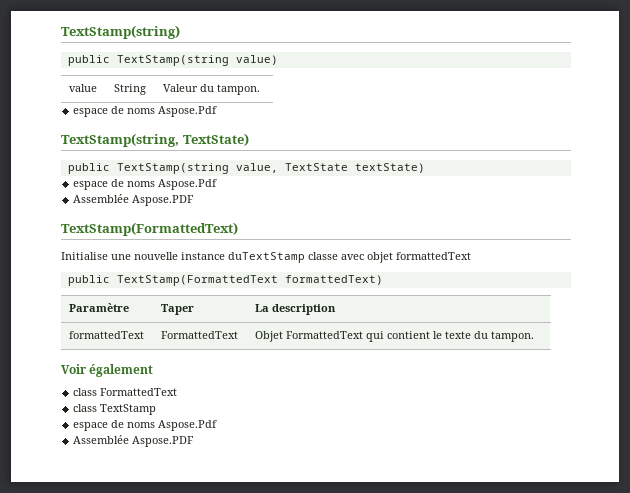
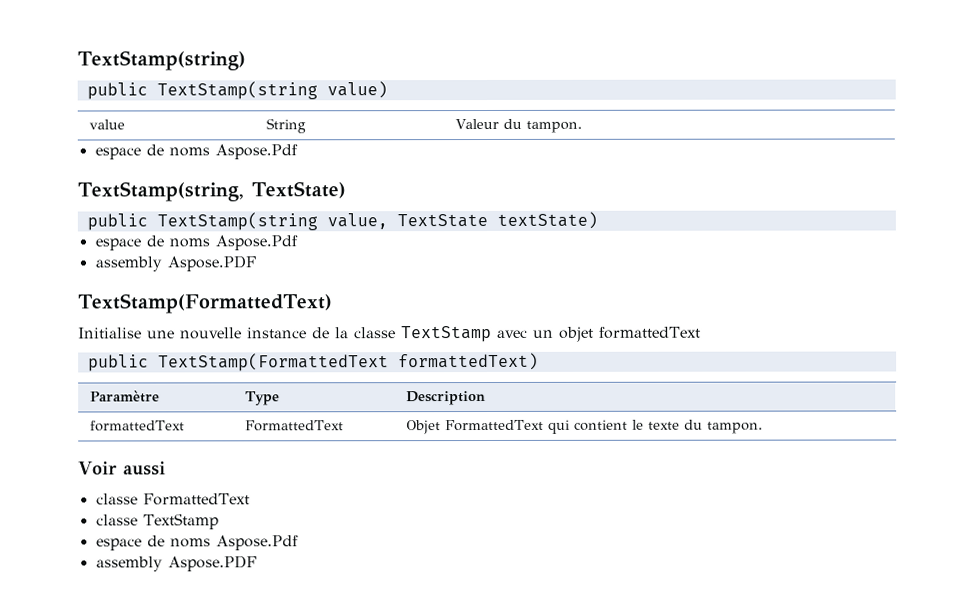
[73,194,130,203] Assemblée -> [94,256,162,272] assembly
[228,252,364,263] duTextStamp classe avec -> [312,325,554,343] de la classe TextStamp avec un
[161,304,195,315] [255,304,337,315] Taper | La description -> [244,391,280,406] [405,391,486,406] Type | Description
[89,364,154,377] [73,388,98,396] également // class -> [122,461,166,476] [95,493,138,505] aussi // classe
[73,404,98,412] class -> [95,514,138,526] classe
[73,435,130,444] Assemblée -> [95,556,163,572] assembly

